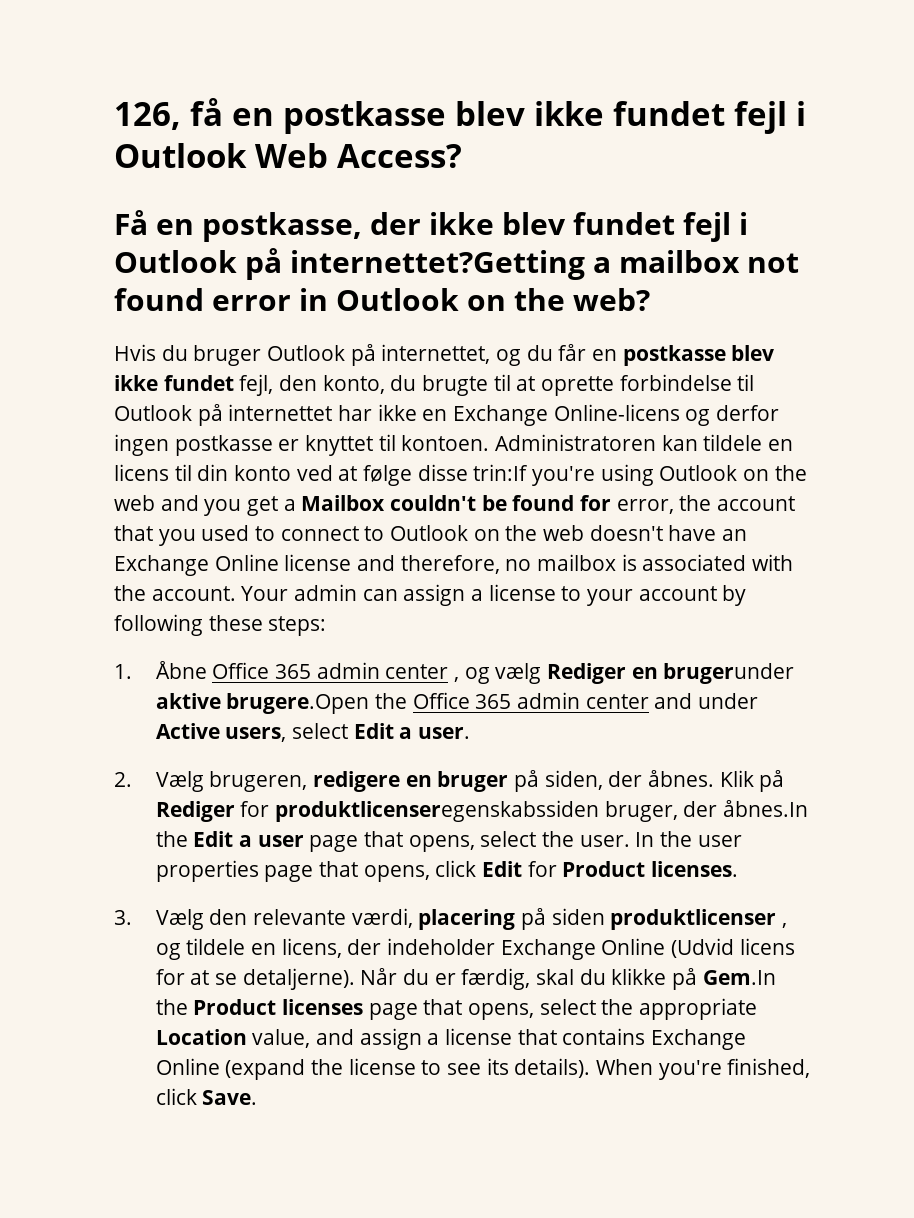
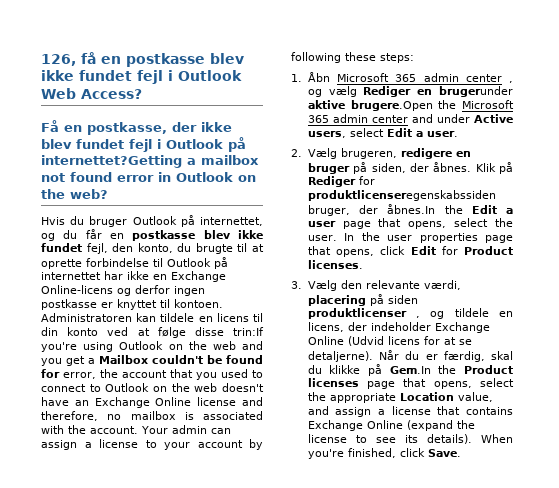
[155,661,270,679] Åbne Office -> [307,72,390,82] Åbn Microsoft
[412,692,470,709] Office -> [462,100,514,109] Microsoft

